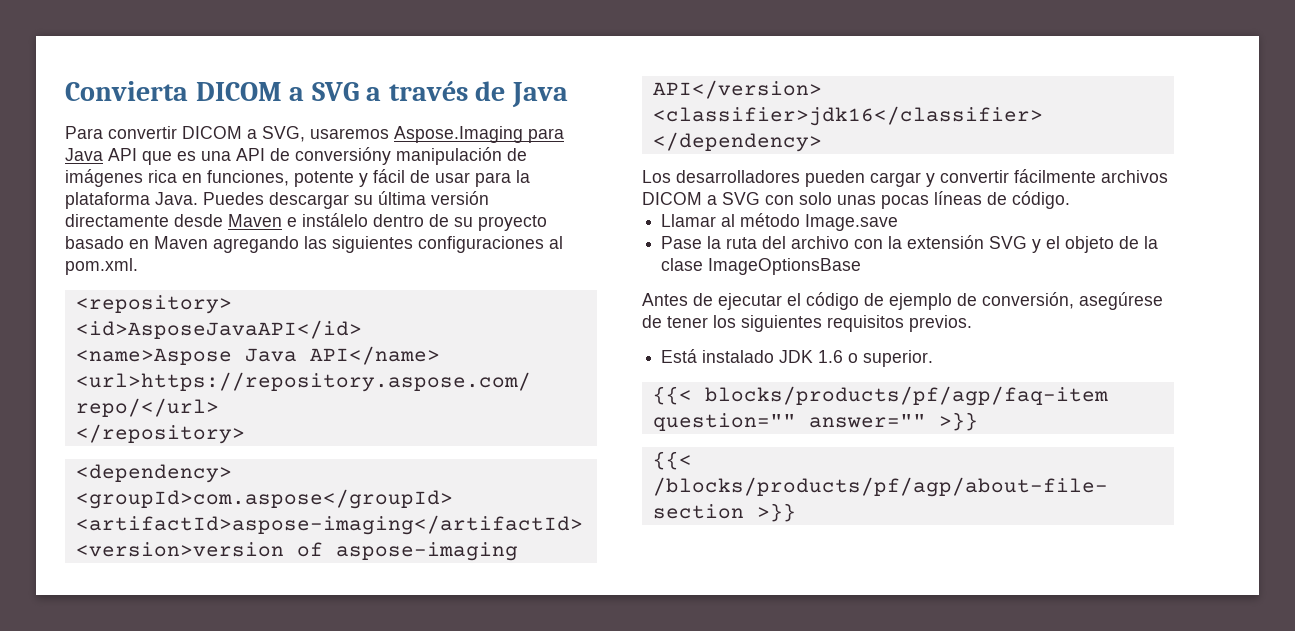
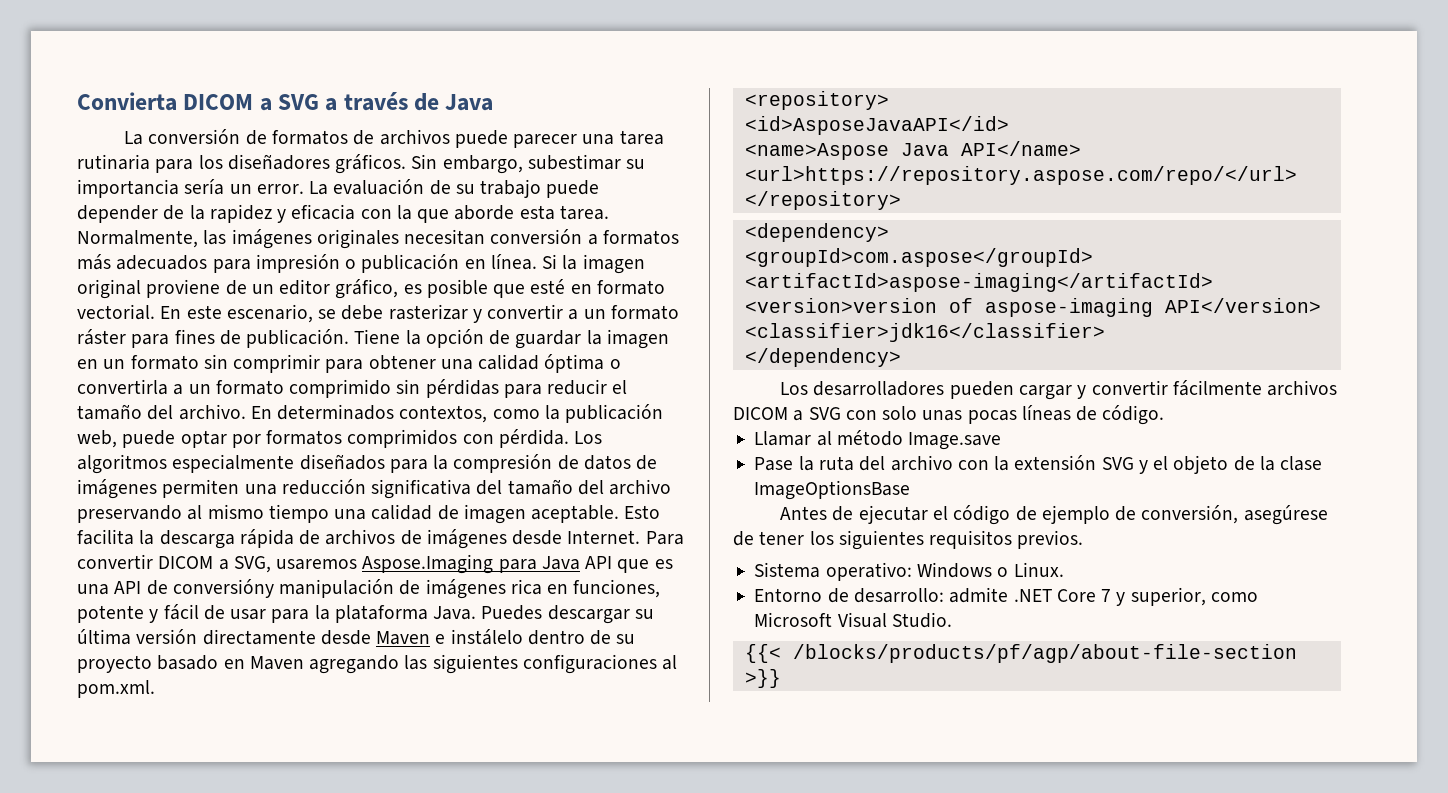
(568, 95) none -> [124,129,664,148] [77,154,646,174] [77,179,600,198] [77,204,609,223] [77,229,679,249] [77,254,645,274] [77,279,665,299] [77,304,679,323] [77,329,669,349] [77,354,621,373] [77,379,628,398] [77,404,664,423] [77,429,603,448] [77,454,658,474] [77,479,672,499] [77,504,661,524] [77,529,641,549] La conversión de formatos de archivos puede parecer una tarea rutinaria para los diseñadores gráficos. Sin embargo, subestimar su importancia sería un error. La evaluación de su trabajo puede depender de la rapidez y eficacia con la que aborde esta tarea. Normalmente, las imágenes originales necesitan conversión a formatos más adecuados para impresión o publicación en línea. Si la imagen original proviene de un editor gráfico, es posible que esté en formato vectorial. En este escenario, se debe rasterizar y convertir a un formato ráster para fines de publicación. Tiene la opción de guardar la imagen en un formato sin comprimir para obtener una calidad óptima o convertirla a un formato comprimido sin pérdidas para reducir el tamaño del archivo. En determinados contextos, como la publicación web, puede optar por formatos comprimidos con pérdida. Los algoritmos especialmente diseñados para la compresión de datos de imágenes permiten una reducción significativa del tamaño del archivo preservando al mismo tiempo una calidad de imagen aceptable. Esto facilita la descarga rápida de archivos de imágenes desde Internet.
[661,349,934,367] [652,386,1108,406] [652,412,978,431] Está instalado JDK 1.6 o superior. // {{< blocks/products/pf/agp/faq-item question="" answer="" >}} -> [754,562,1064,581] [754,587,1258,606] [754,612,952,628] Sistema operativo: Windows o Linux. // Entorno de desarrollo: admite .NET Core 7 y superior, como Microsoft Visual Studio.

